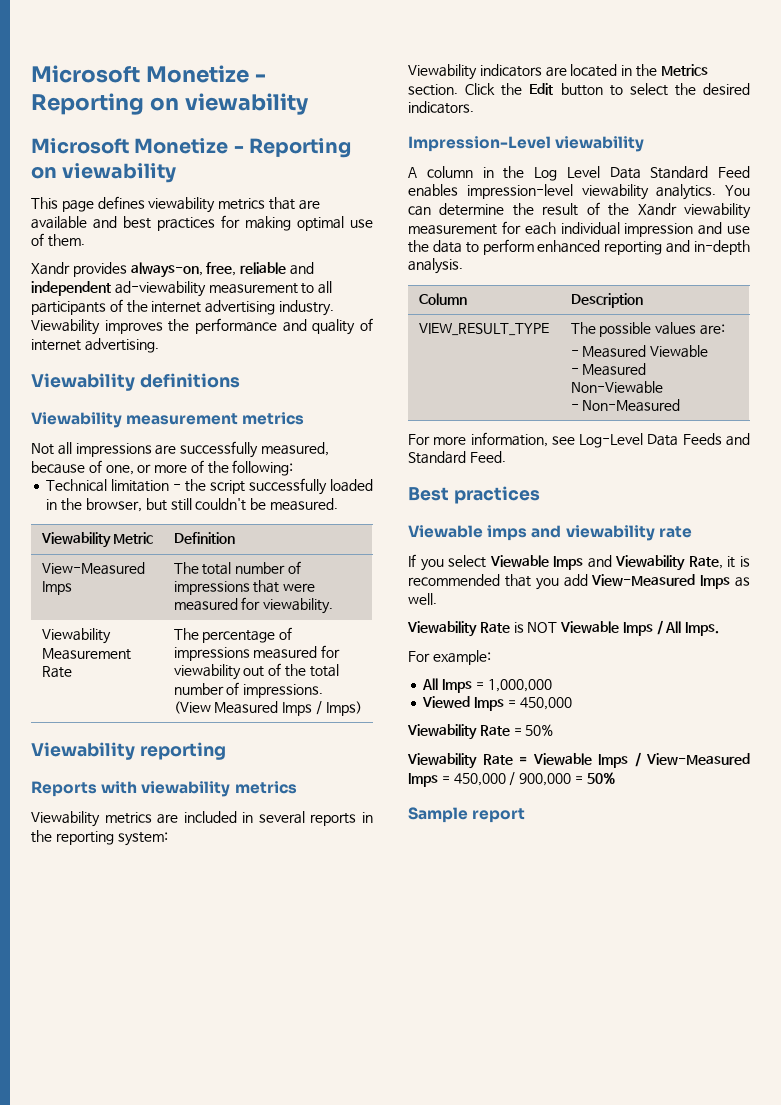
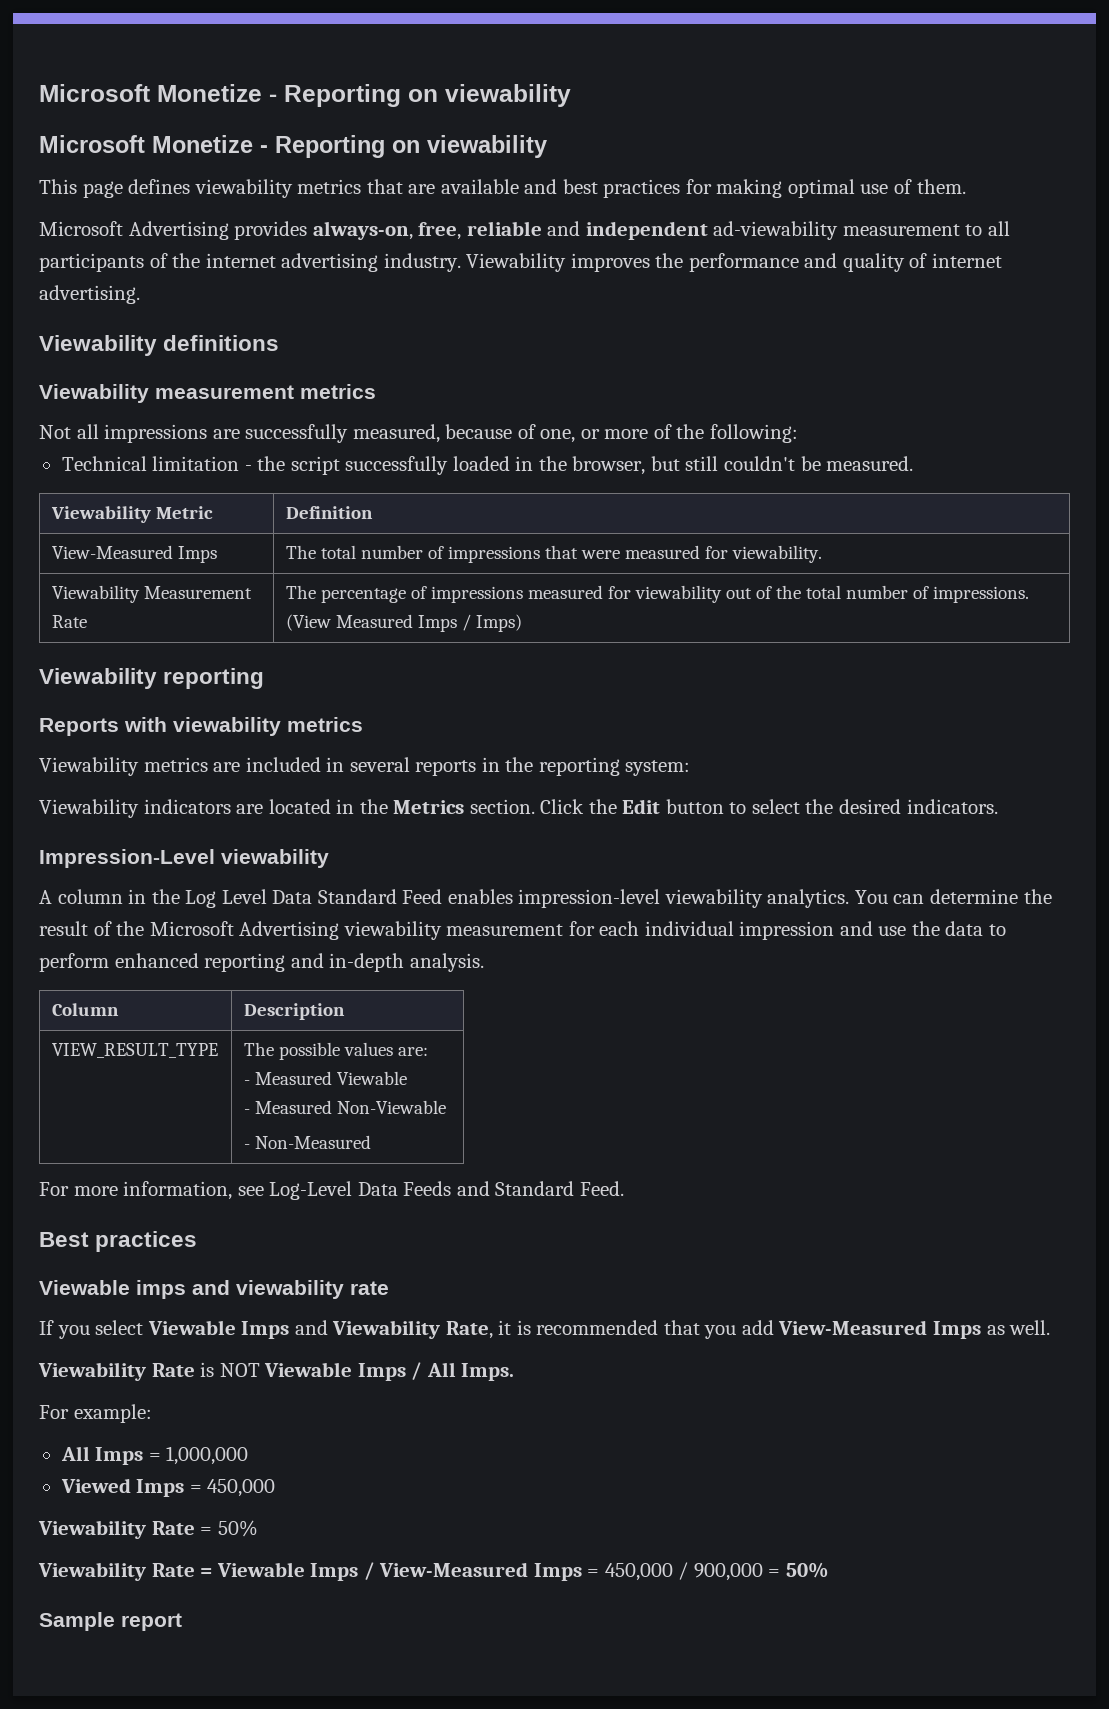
[31,262,70,275] Xandr -> [39,221,229,240] Microsoft Advertising
[637,203,677,216] Xandr -> [149,921,340,940] Microsoft Advertising

